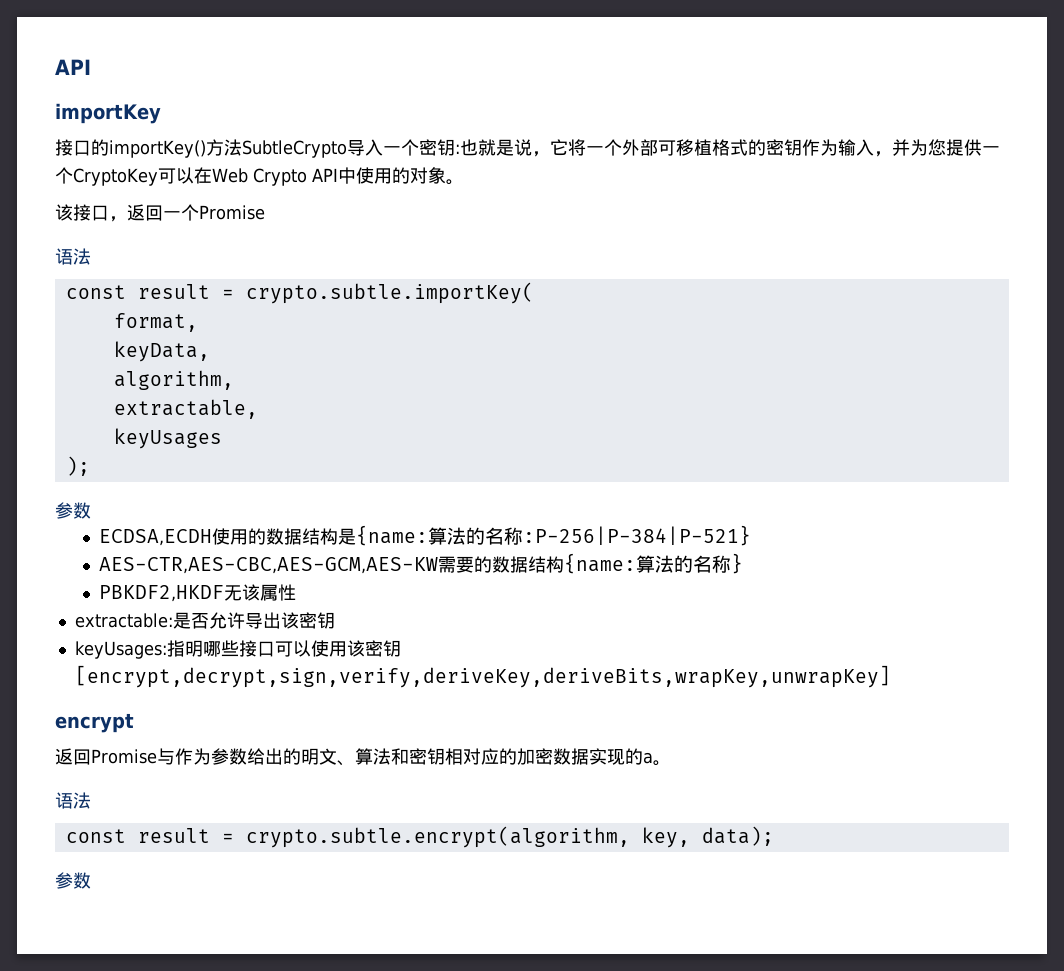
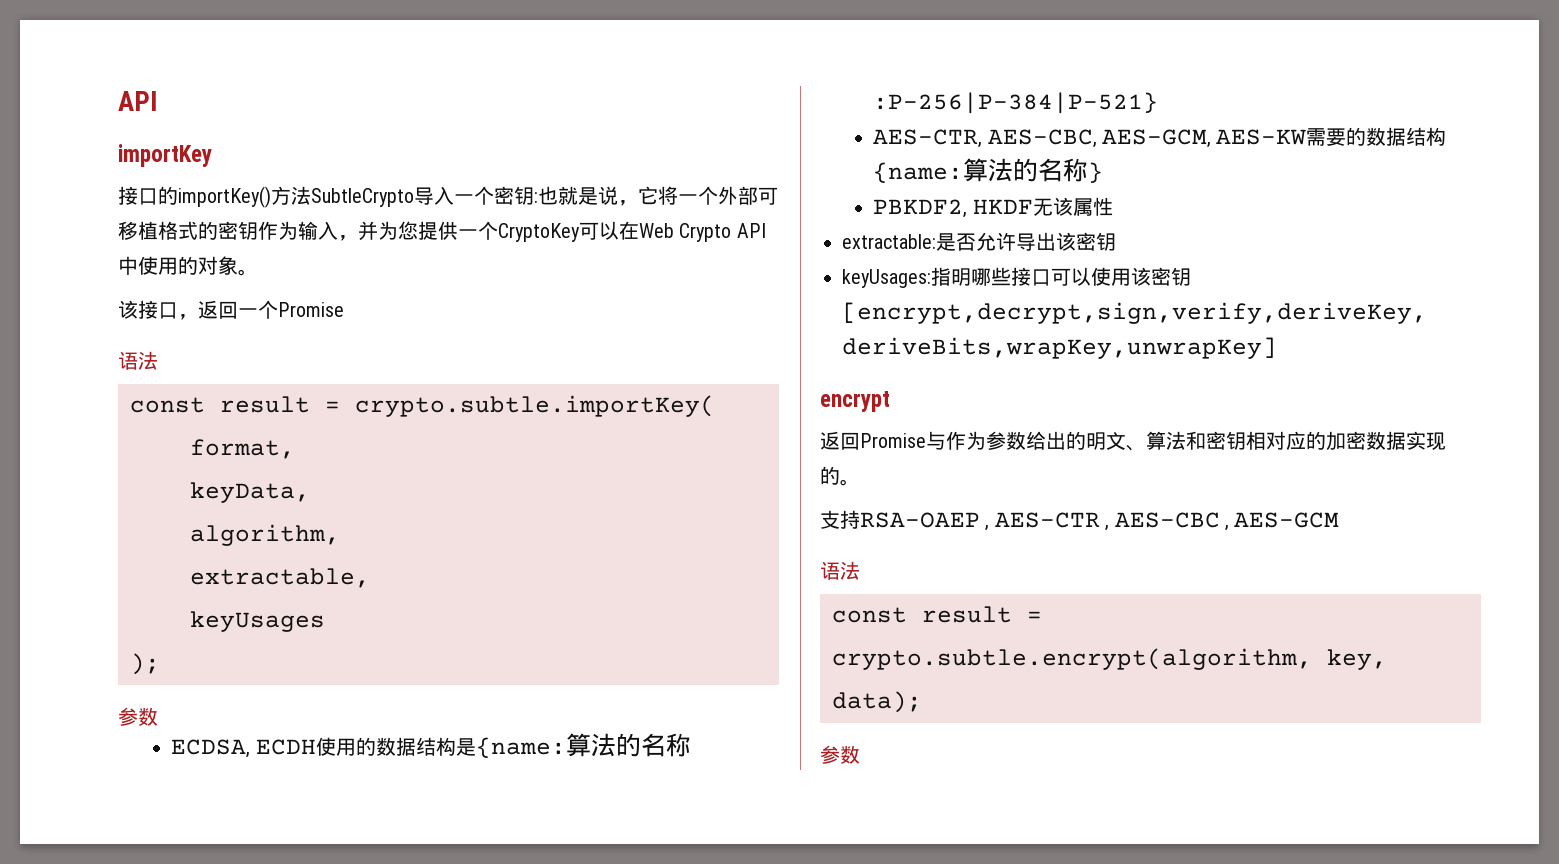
[99,529,213,546] ECDSA,ECDH -> [171,739,316,758] ECDSA, ECDH
[99,557,439,574] AES-CTR,AES-CBC,AES-GCM,AES-KW -> [873,129,1307,148] AES-CTR, AES-CBC, AES-GCM, AES-KW
[99,585,225,602] PBKDF2,HKDF -> [873,199,1033,218] PBKDF2, HKDF
[643,752,671,766] a。 -> [840,479,860,486] [820,510,1340,531] 。 // 支持RSA-OAEP , AES-CTR , AES-CBC , AES-GCM

